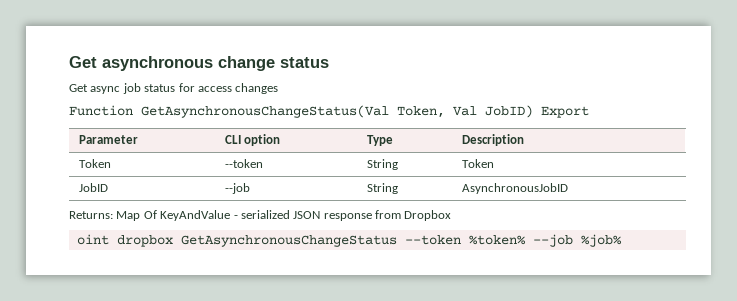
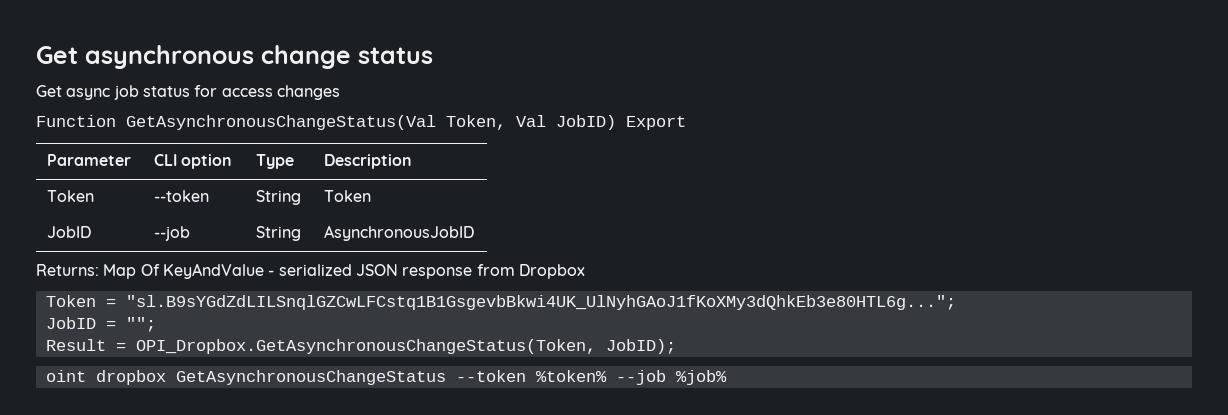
(452, 215) none -> [45,295,956,310] [45,317,156,332] [45,339,676,354] // Token = "sl.B9sYGdZdLILSnqlGZCwLFCstq1B1GsgevbBkwi4UK_UlNyhGAoJ1fKoXMy3dQhkEb3e80HTL6g..."; // JobID = ""; // Result = OPI_Dropbox.GetAsynchronousChangeStatus(Token, JobID);

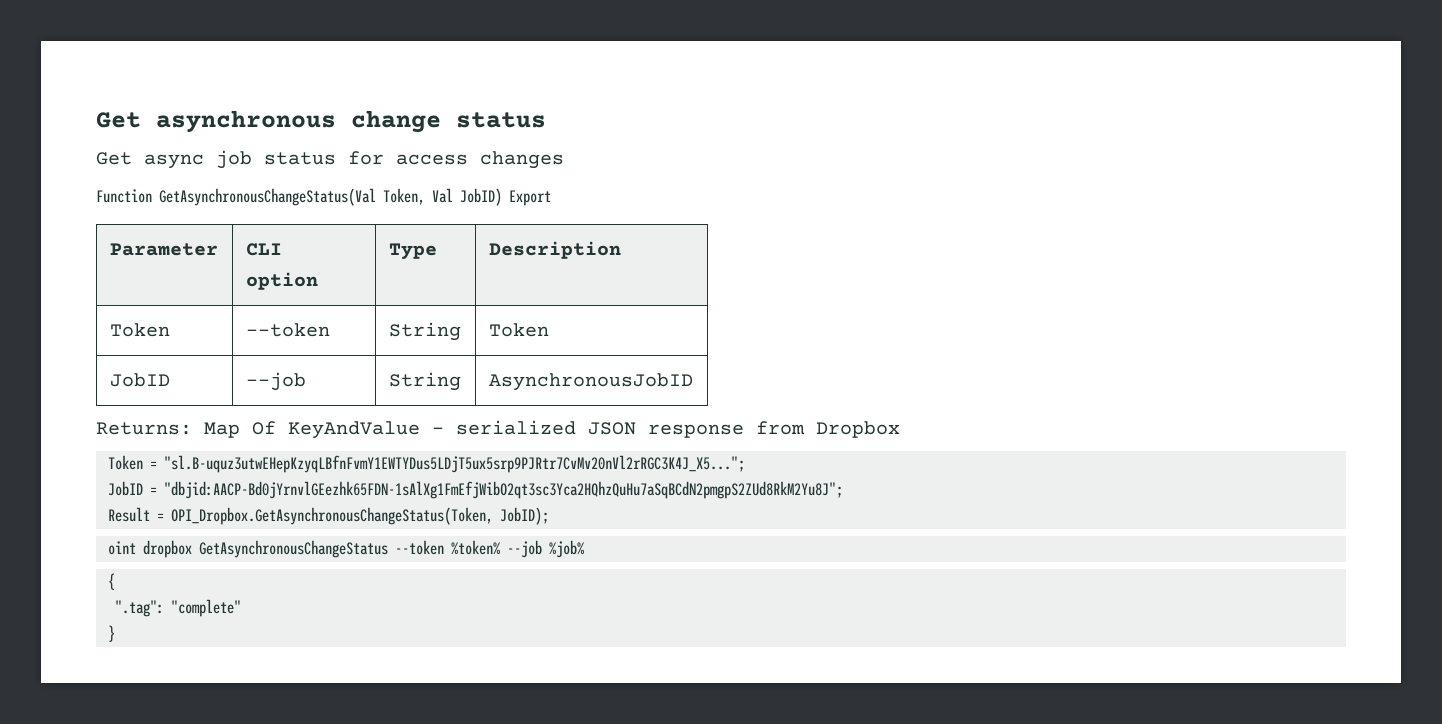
[125,295,956,310] "sl.B9sYGdZdLILSnqlGZCwLFCstq1B1GsgevbBkwi4UK_UlNyhGAoJ1fKoXMy3dQhkEb3e80HTL6g..."; -> [164,455,745,473] "sl.B-uquz3utwEHepKzyqLBfnFvmY1EWTYDus5LDjT5ux5srp9PJRtr7CvMv20nVl2rRGC3K4J_X5...";
[125,317,156,332] ""; -> [164,481,843,499] "dbjid:AACP-Bd0jYrnvlGEezhk65FDN-1sAlXg1FmEfjWibO2qt3sc3Yca2HQhzQuHu7aSqBCdN2pmgpS2ZUd8RkM2Yu8J";
(727, 377) none -> [108,573,115,590] [115,599,241,617] [108,625,115,642] // { // ".tag": "complete" // }

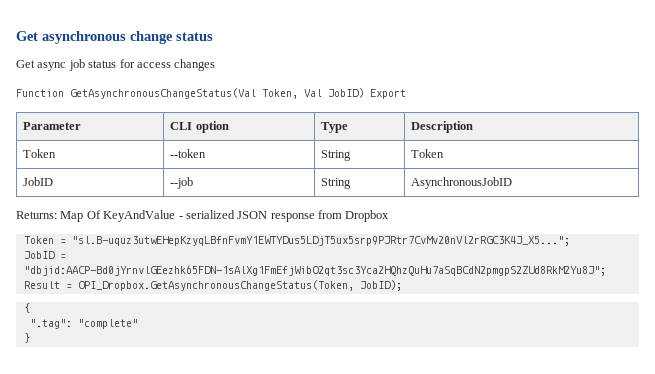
[108,540,584,558] // oint dropbox GetAsynchronousChangeStatus --token %token% --job %job% -> (402, 285) none

